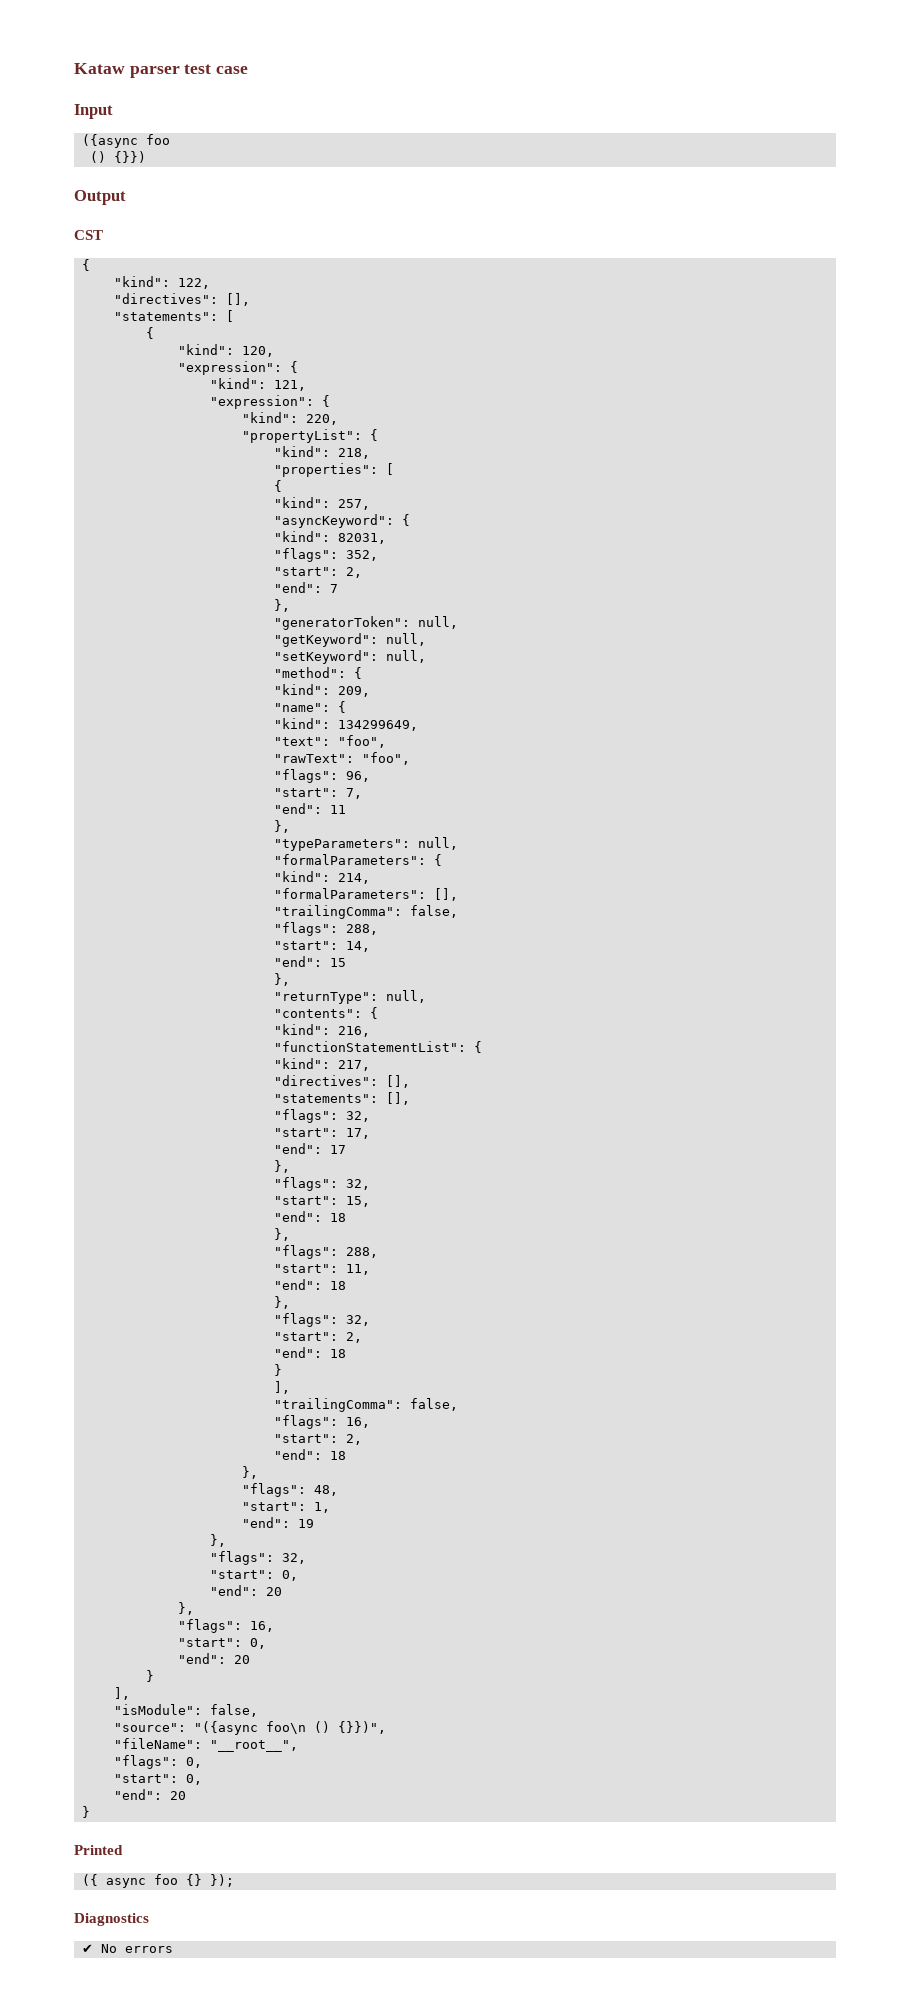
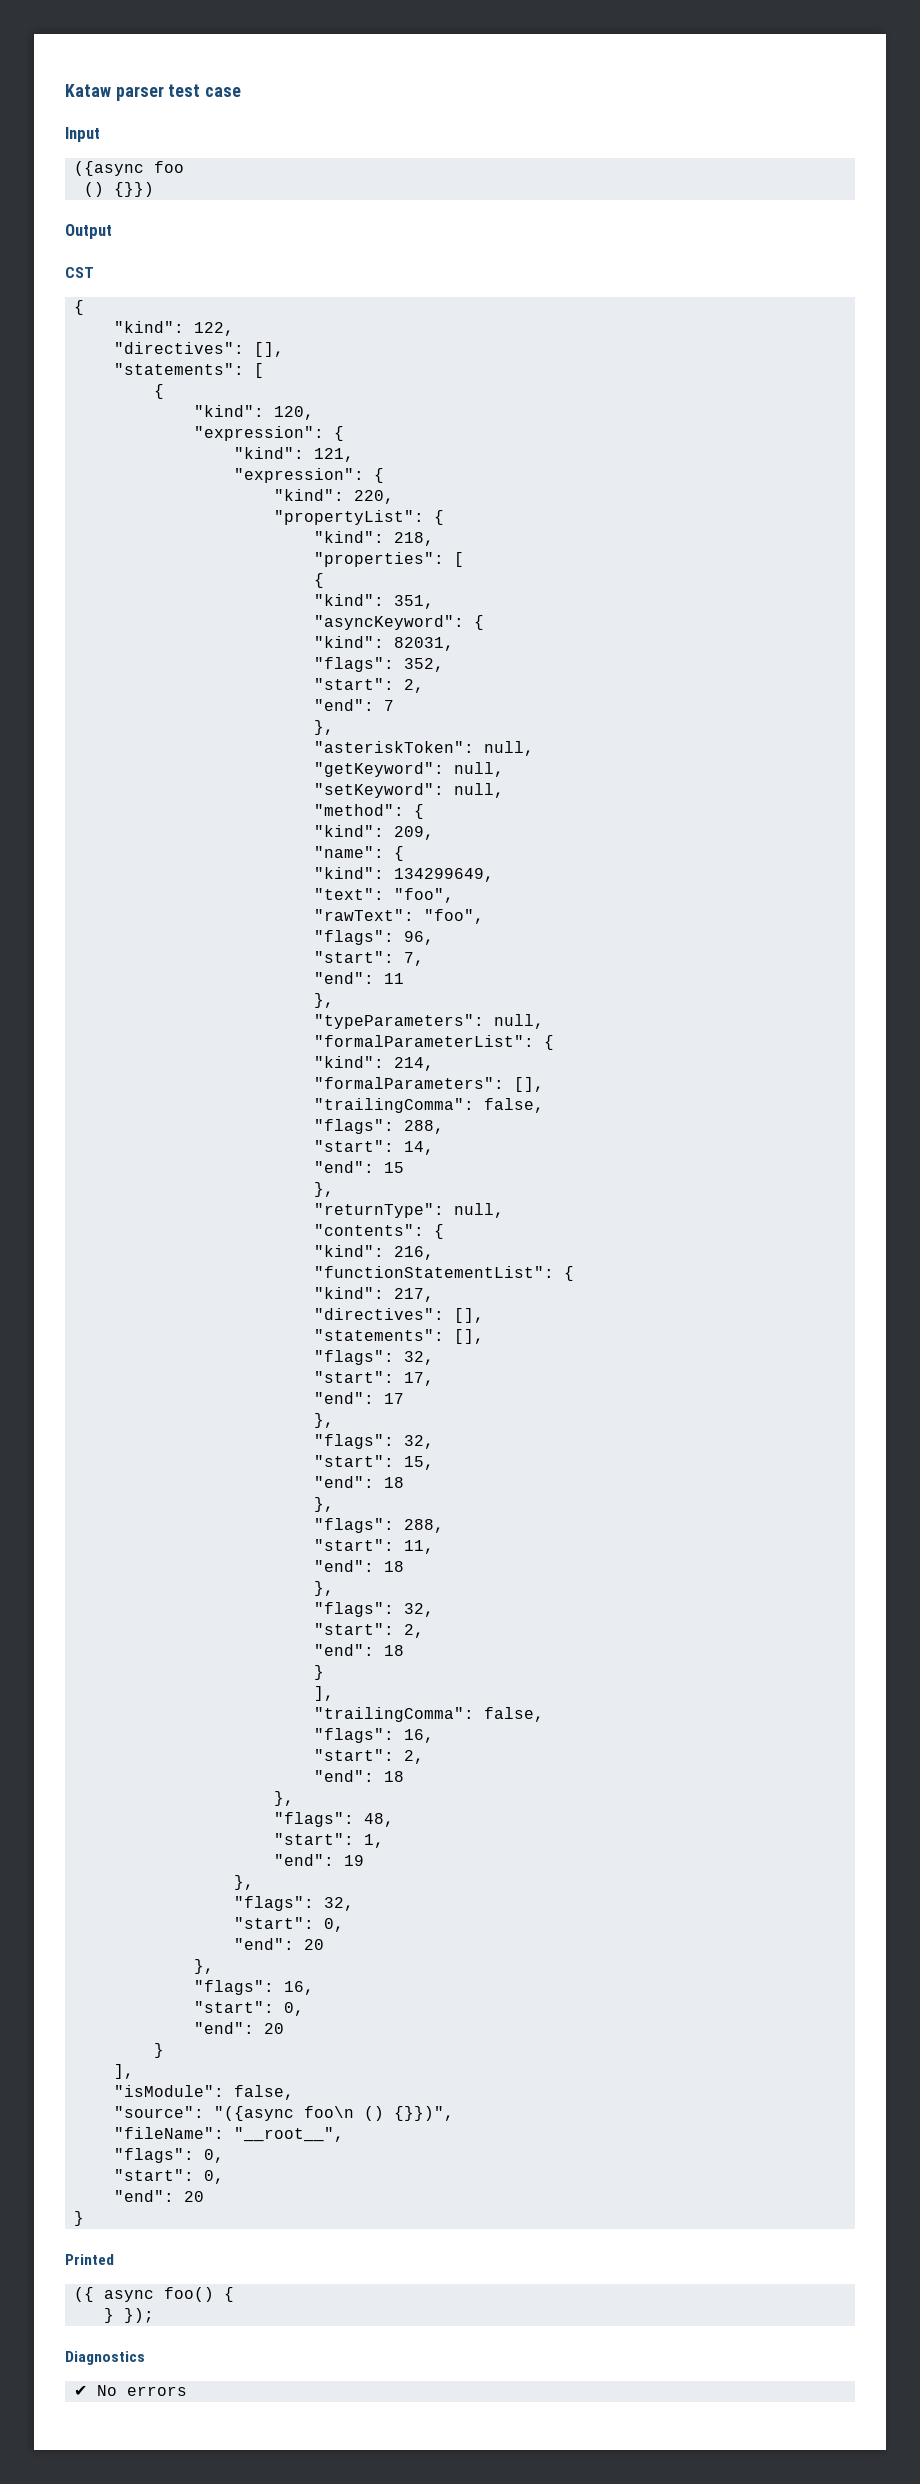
[338,499,371,510] 257, -> [393,595,434,609] 351,
[274,616,411,630] "generatorToken": -> [313,741,474,753] "asteriskToken":
[274,854,427,865] "formalParameters": -> [313,1035,534,1047] "formalParameterList":
[154,1874,203,1886] foo {} -> [163,2287,234,2302] [103,2308,114,2323] foo() { // }

